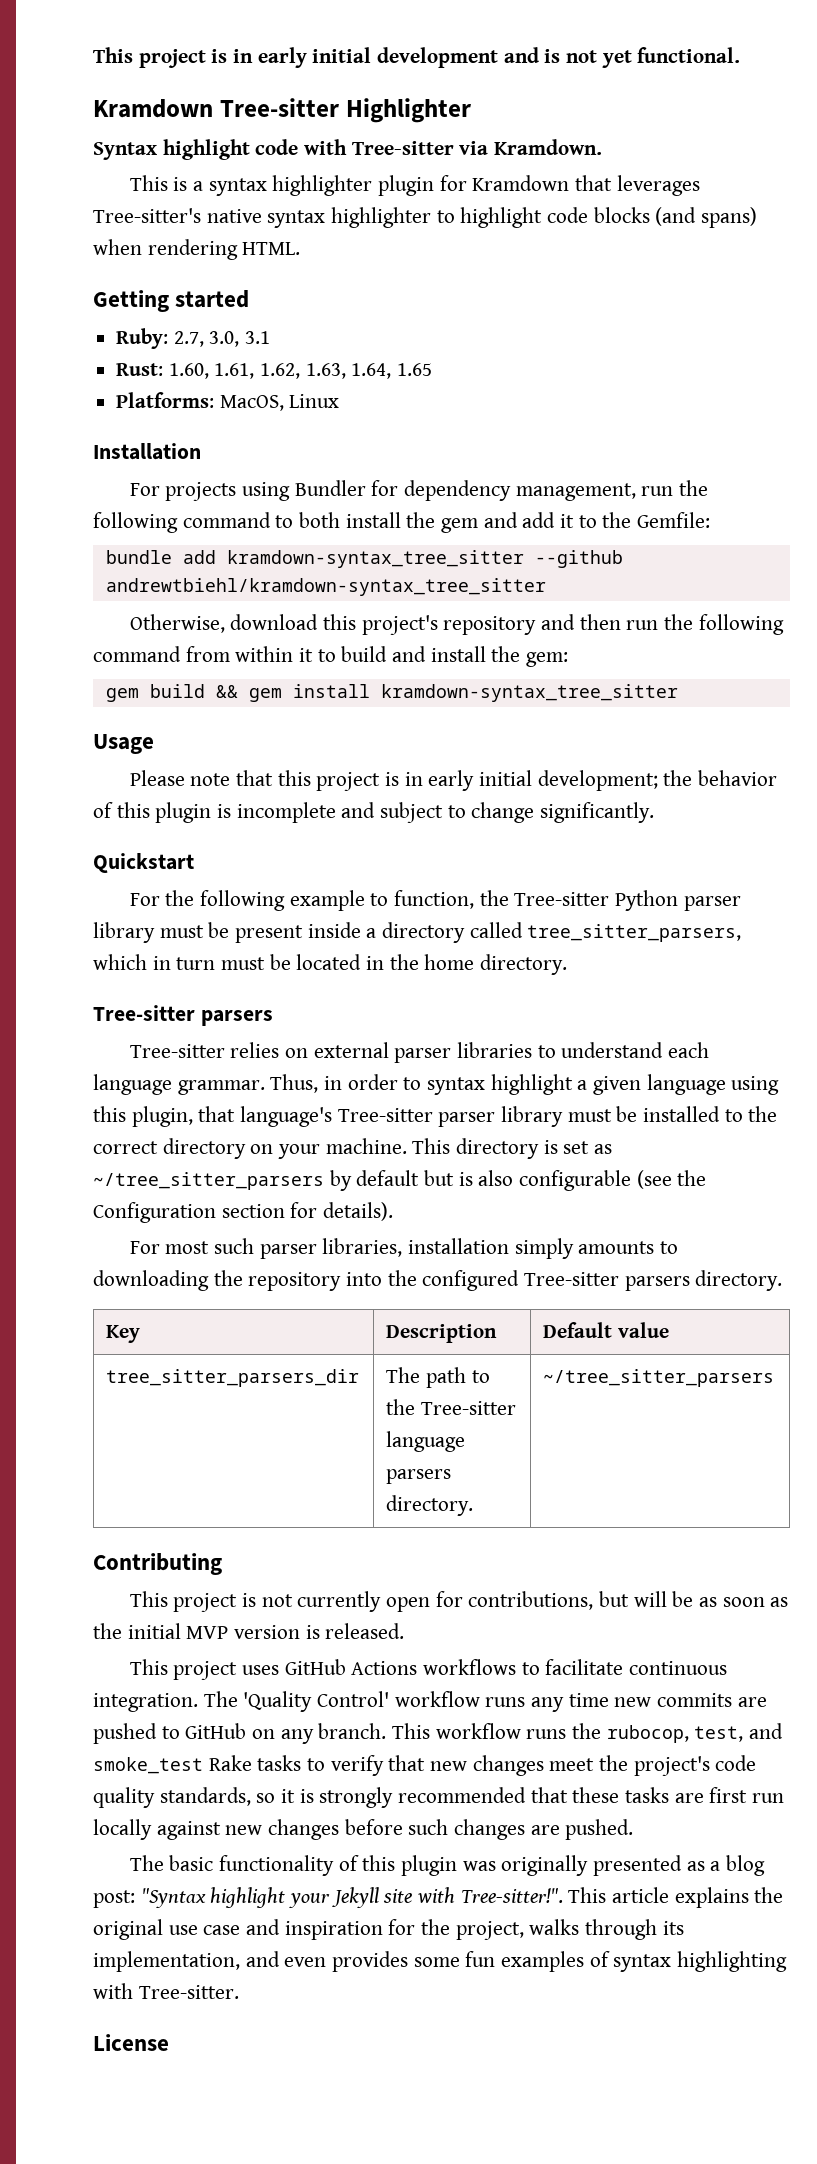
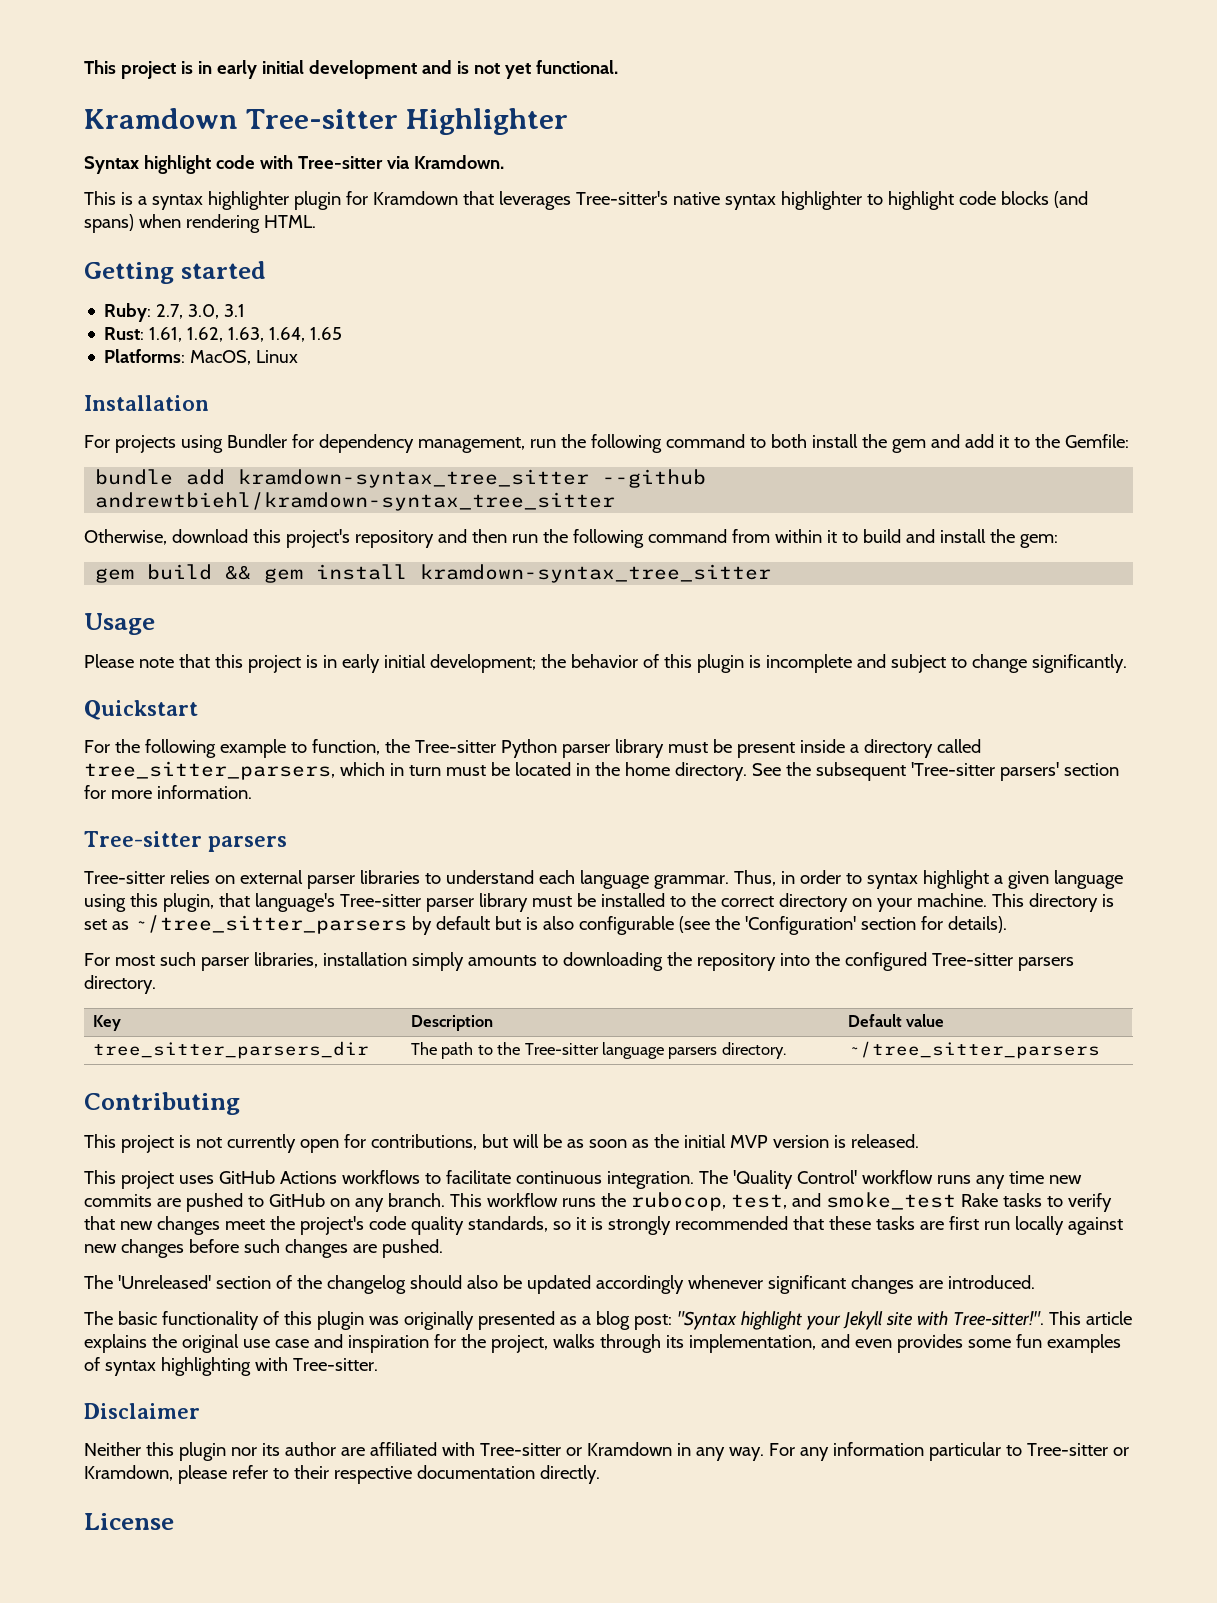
[168,363,209,379] 1.60, -> (145, 333) none
(568, 964) none -> [751,762,1119,781] [84,785,252,799] See the subsequent 'Tree-sitter parsers' section for more information.
[93,1202,216,1223] Configuration -> [744,916,856,935] 'Configuration'
(634, 1829) none -> [84,1275,1035,1294] // The 'Unreleased' section of the changelog should also be updated accordingly whenever significant changes are introduced.
(239, 1992) none -> [84,1403,200,1419] [84,1442,1129,1461] [84,1465,600,1484] // Disclaimer // Neither this plugin nor its author are affiliated with Tree-sitter or Kramdown in any way. For any information particular to Tree-sitter or Kramdown, please refer to their respective documentation directly.

